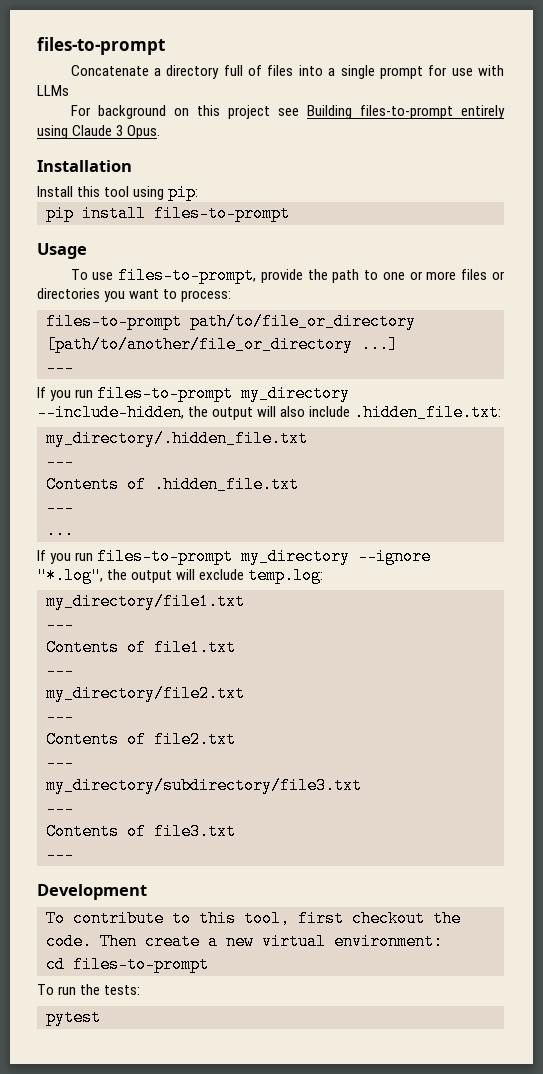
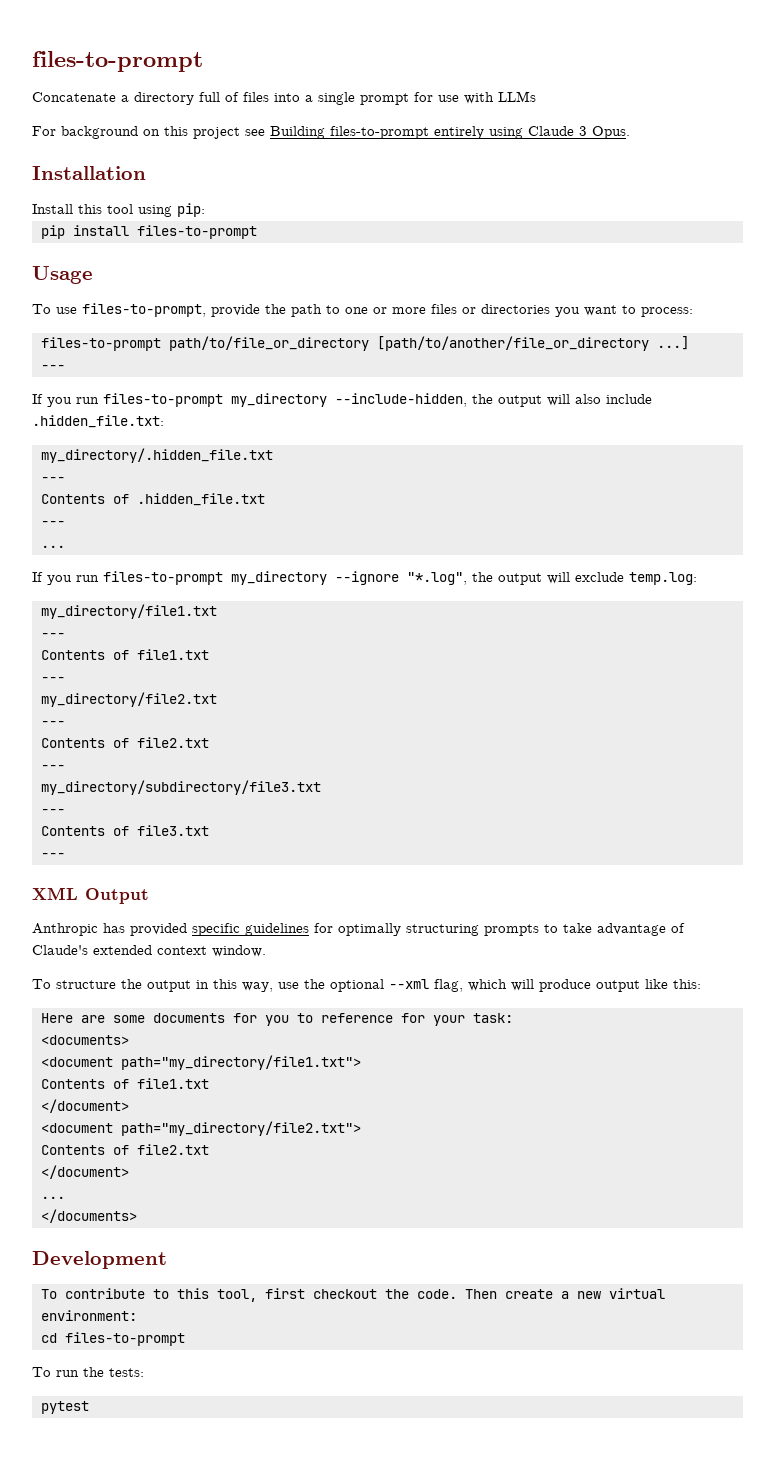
(74, 854) none -> [32,887,149,904] [32,923,685,936] [32,945,266,957] [32,979,701,992] [40,1013,513,1026] [40,1035,129,1045] [40,1055,361,1070] [40,1078,209,1089] [40,1099,129,1113] [40,1121,361,1136] [40,1144,209,1155] [40,1165,129,1179] [40,1196,65,1199] [40,1209,137,1223] // XML Output // Anthropic has provided specific guidelines for optimally structuring prompts to take advantage of Claude's extended context window. // To structure the output in this way, use the optional --xml flag, which will produce output like this: // Here are some documents for you to reference for your task: // <documents> // <document path="my_directory/file1.txt"> // Contents of file1.txt // </document> // <document path="my_directory/file2.txt"> // Contents of file2.txt // </document> // ... // </documents>

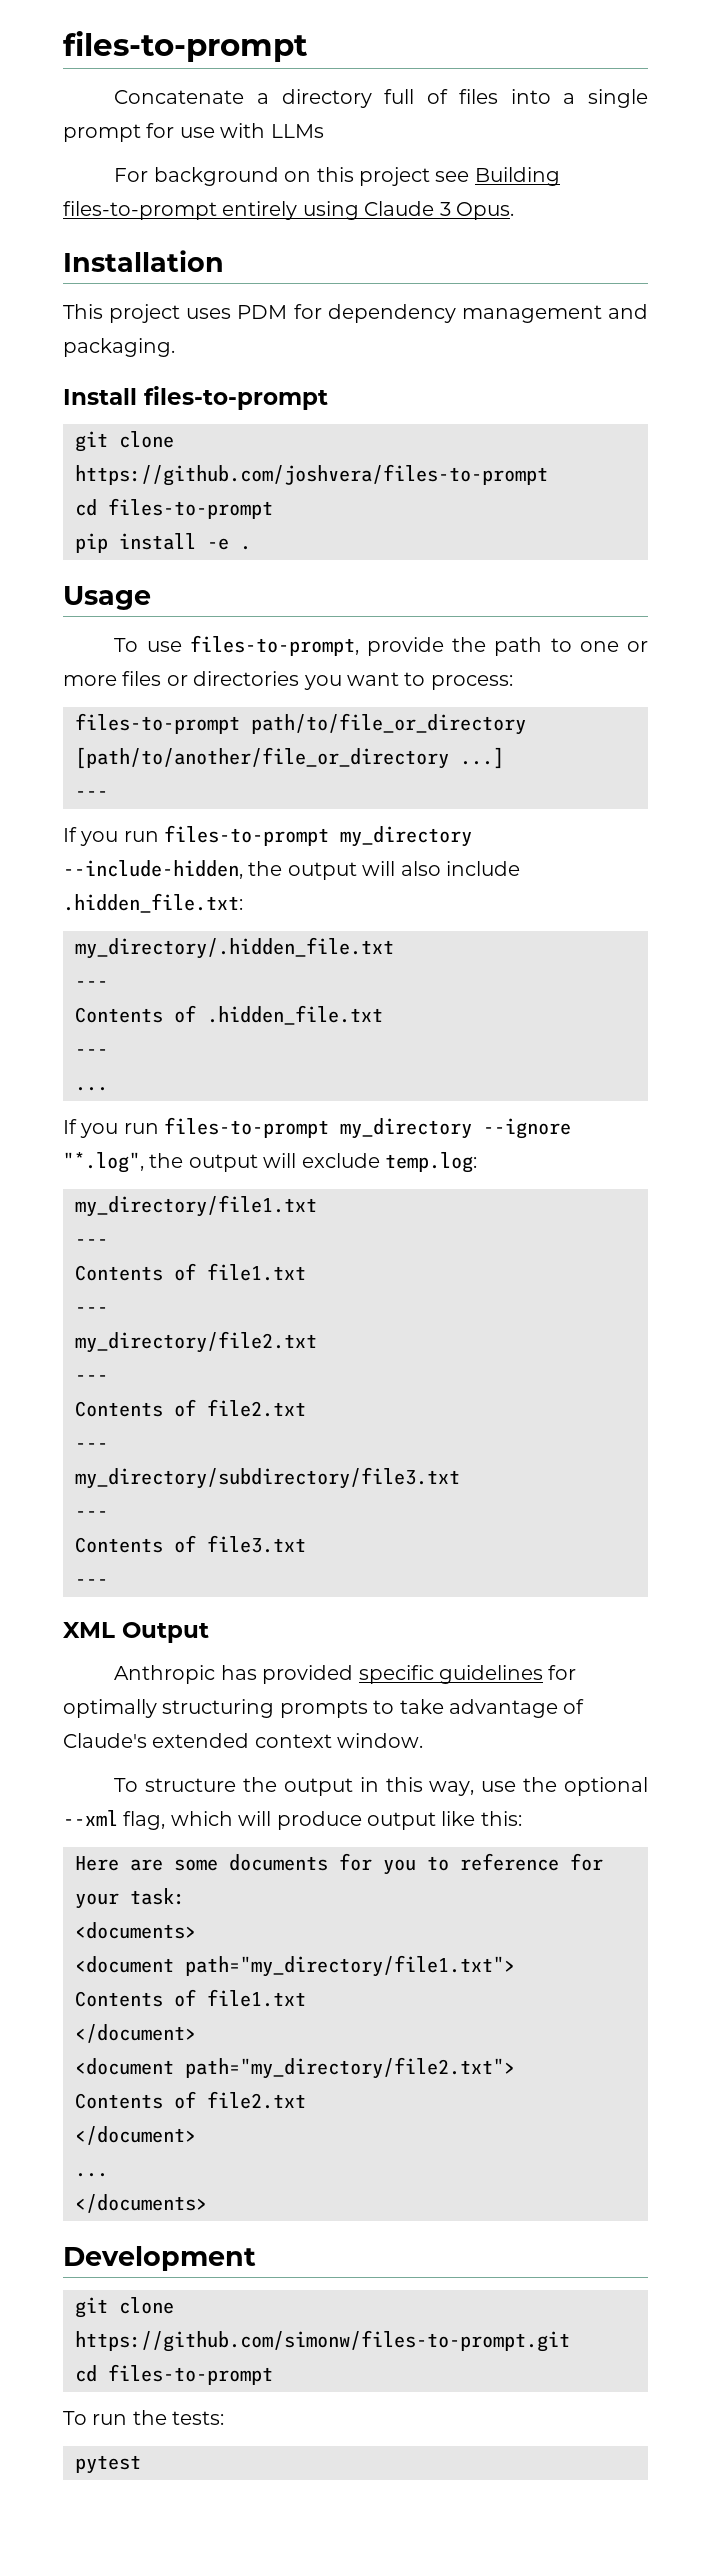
[32,203,205,217] Install this tool using pip: -> [63,304,648,323] [63,338,175,357] [63,386,328,410] [75,431,174,452] [75,464,548,486] [75,498,273,519] This project uses PDM for dependency management and packaging. // Install files-to-prompt // git clone https://github.com/joshvera/files-to-prompt // cd files-to-prompt
[136,225,257,239] files-to-prompt -> [207,538,251,550] -e .
[40,1288,665,1302] [40,1310,137,1321] To contribute to this tool, first checkout the code. Then create a new virtual environment: -> [75,2297,174,2318] [75,2330,570,2352] git clone https://github.com/simonw/files-to-prompt.git

